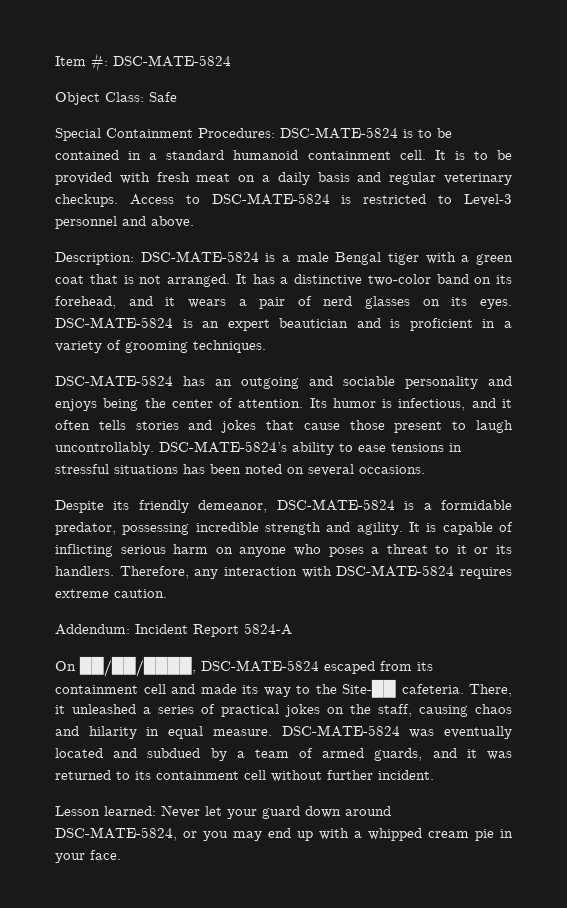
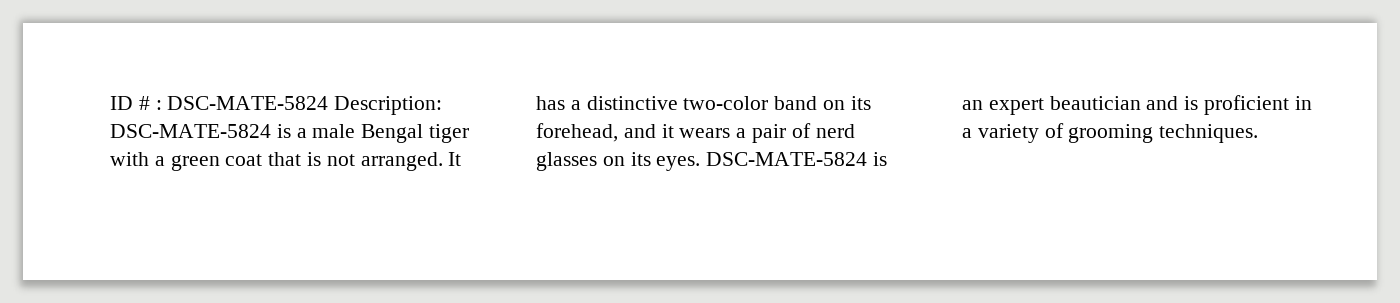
[55,53,231,72] [55,92,177,105] [55,127,452,141] [55,150,513,160] [55,172,512,185] [55,193,512,207] [55,216,194,229] Item #: DSC-MATE-5824 // Object Class: Safe // Special Containment Procedures: DSC-MATE-5824 is to be contained in a standard humanoid containment cell. It is to be provided with fresh meat on a daily basis and regular veterinary checkups. Access to DSC-MATE-5824 is restricted to Level-3 personnel and above. // -> [110,96,329,110] ID # : DSC-MATE-5824
[55,375,512,389] [55,398,512,411] [55,420,514,433] [55,441,462,455] [55,464,425,476] [55,499,512,513] [55,522,513,535] [55,544,512,557] [55,565,512,579] [55,589,167,598] [55,623,292,637] [55,656,433,677] [55,679,512,698] [55,704,512,717] [55,725,512,739] [55,748,512,761] [55,770,434,782] [55,805,391,819] [55,827,513,841] [55,850,121,863] // DSC-MATE-5824 has an outgoing and sociable personality and enjoys being the center of attention. Its humor is infectious, and it often tells stories and jokes that cause those present to laugh uncontrollably. DSC-MATE-5824’s ability to ease tensions in stressful situations has been noted on several occasions. // Despite its friendly demeanor, DSC-MATE-5824 is a formidable predator, possessing incredible strength and agility. It is capable of inflicting serious harm on anyone who poses a threat to it or its handlers. Therefore, any interaction with DSC-MATE-5824 requires extreme caution. // Addendum: Incident Report 5824-A // On ██/██/████, DSC-MATE-5824 escaped from its containment cell and made its way to the Site-██ cafeteria. There, it unleashed a series of practical jokes on the staff, causing chaos and hilarity in equal measure. DSC-MATE-5824 was eventually located and subdued by a team of armed guards, and it was returned to its containment cell without further incident. // Lesson learned: Never let your guard down around DSC-MATE-5824, or you may end up with a whipped cream pie in your face. -> (1259, 133) none

